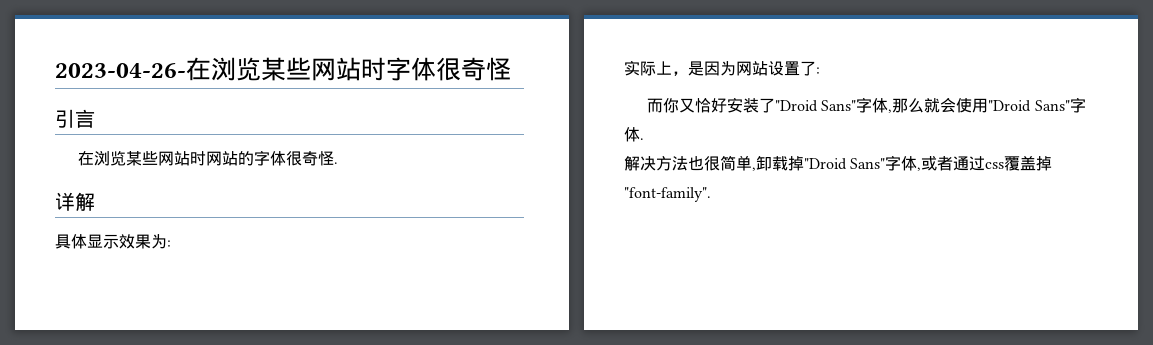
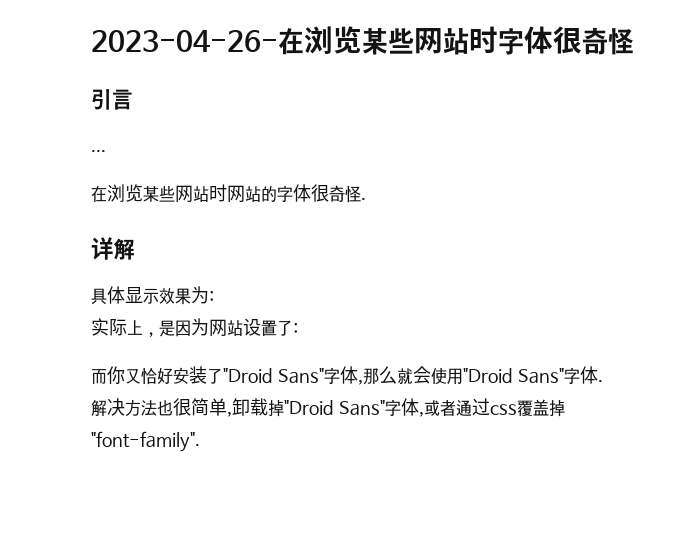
(95, 118) none -> [91,150,106,152] // ...

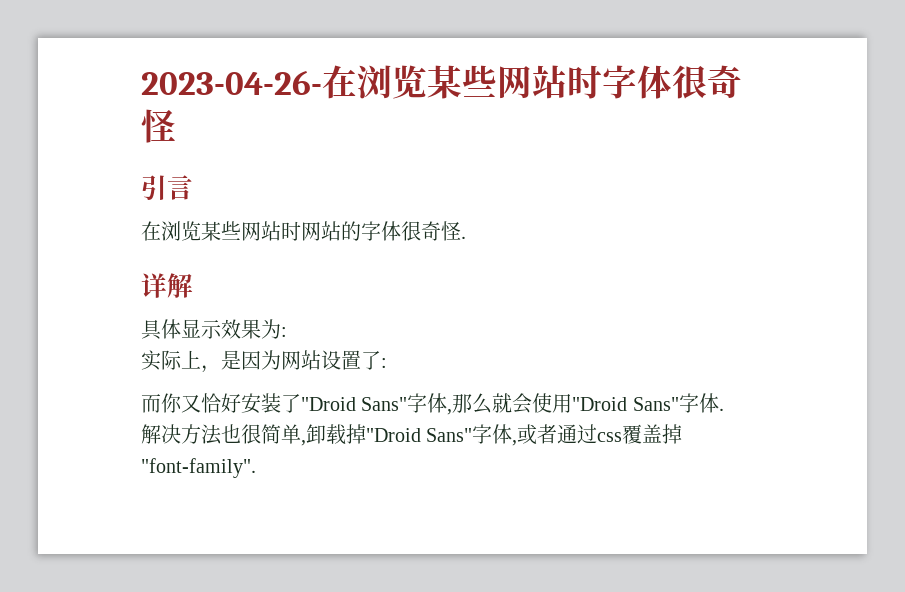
[91,150,106,152] // ... -> (193, 187) none

